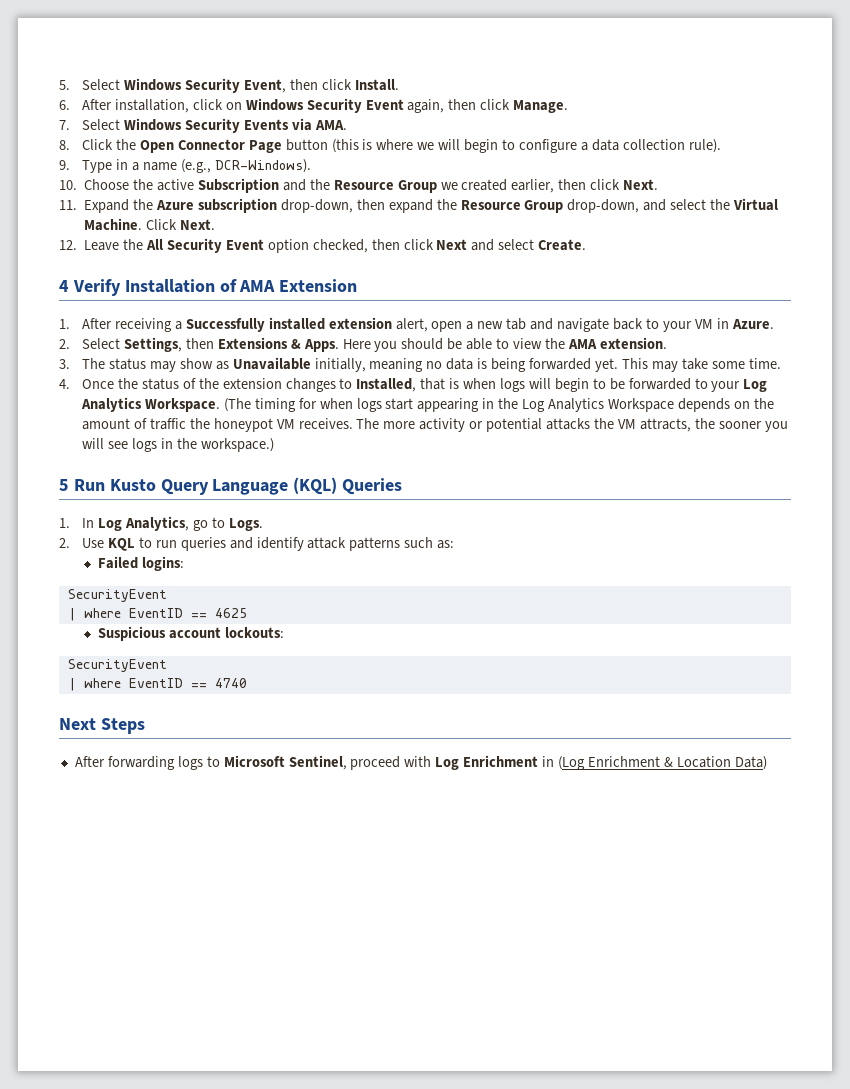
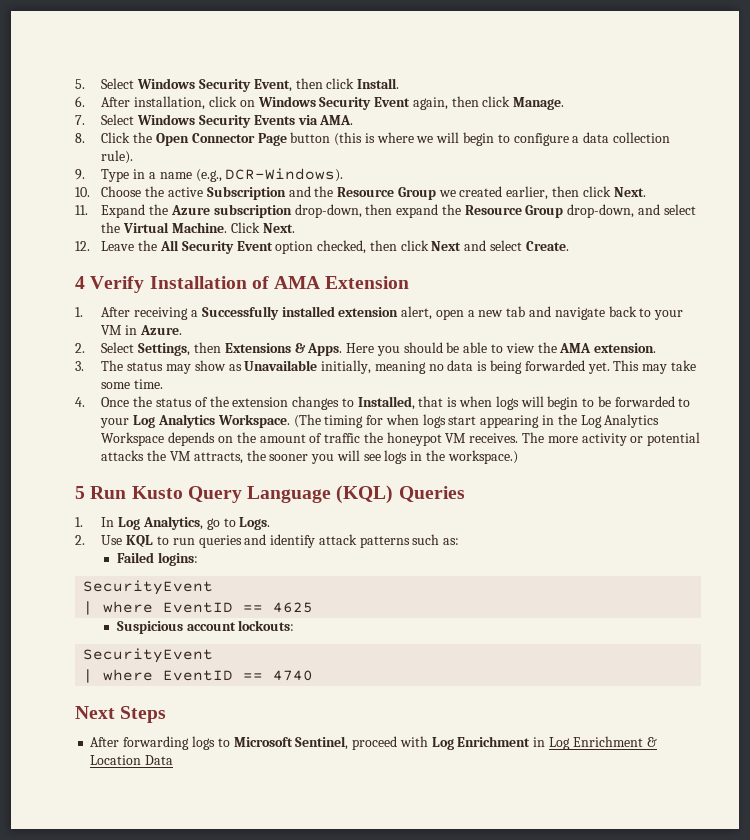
[558,756,586,770] (Log -> [548,737,570,750] Log
[734,756,767,770] Data) -> [145,755,174,765] Data

